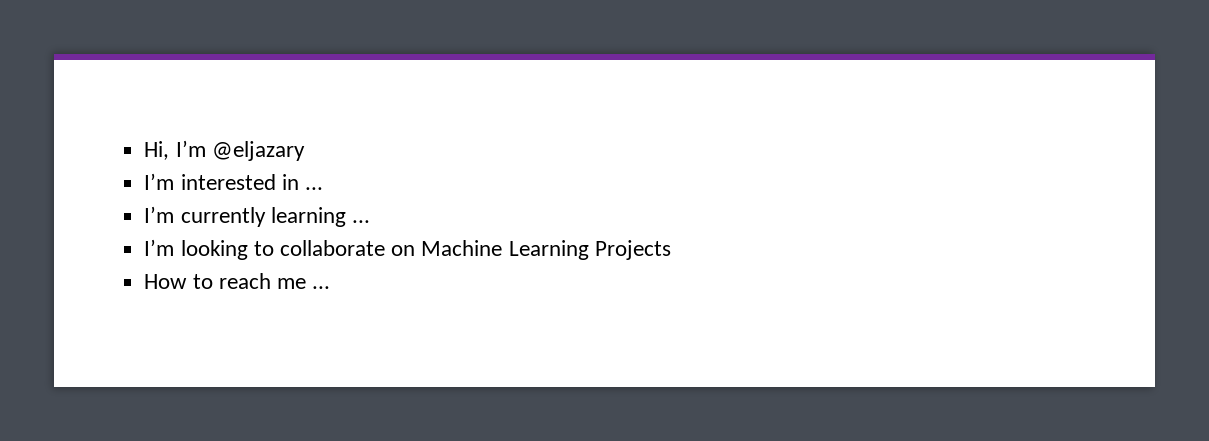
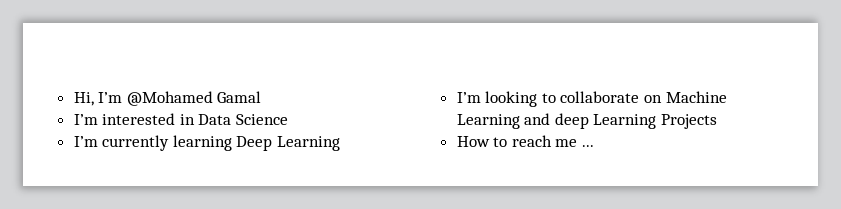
[211,141,305,161] @eljazary -> [126,91,262,106] @Mohamed Gamal
[304,187,323,190] ... -> [198,114,289,125] Data Science
[351,220,370,223] ... -> [236,136,341,151] Deep Learning
(589, 250) none -> [524,113,657,129] and deep Learning

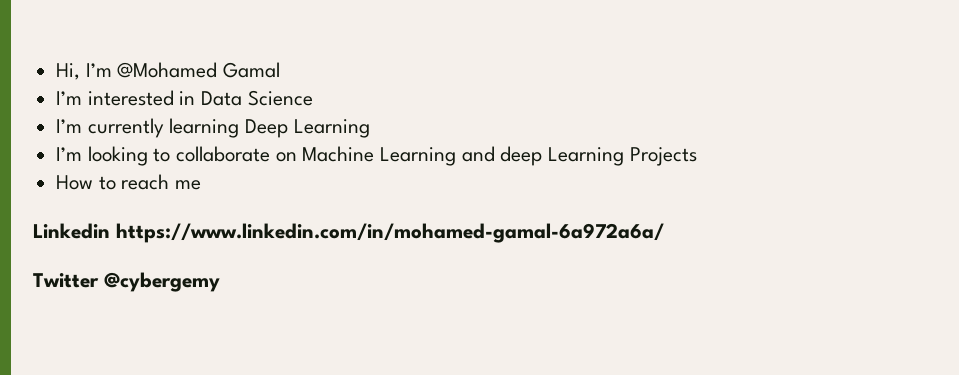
[582,145,595,147] ... -> [33,223,664,243] [33,272,220,292] // Linkedin https://www.linkedin.com/in/mohamed-gamal-6a972a6a/ // Twitter @cybergemy

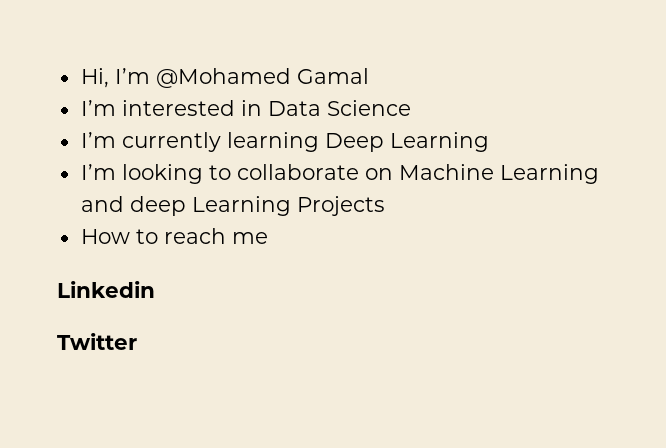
[116,223,664,243] https://www.linkedin.com/in/mohamed-gamal-6a972a6a/ -> (155, 289) none
[104,272,220,292] @cybergemy -> (137, 341) none

